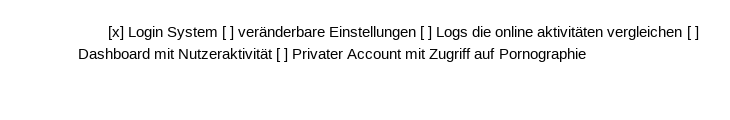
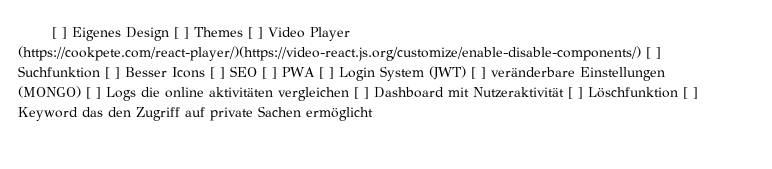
[107,26,124,40] [x] -> [51,27,350,41] [18,46,661,61] [18,66,334,79] [ ] Eigenes Design [ ] Themes [ ] Video Player (https://cookpete.com/react-player/)(https://video-react.js.org/customize/enable-disable-components/) [ ] Suchfunktion [ ] Besser Icons [ ] SEO [ ] PWA [ ]
(218, 33) none -> [428,66,466,80] (JWT)
(417, 33) none -> [18,86,81,98] (MONGO)
[292,48,586,62] Privater Account mit Zugriff auf Pornographie -> [588,87,698,99] [18,106,373,121] Löschfunktion [ ] Keyword das den Zugriff auf private Sachen ermöglicht

